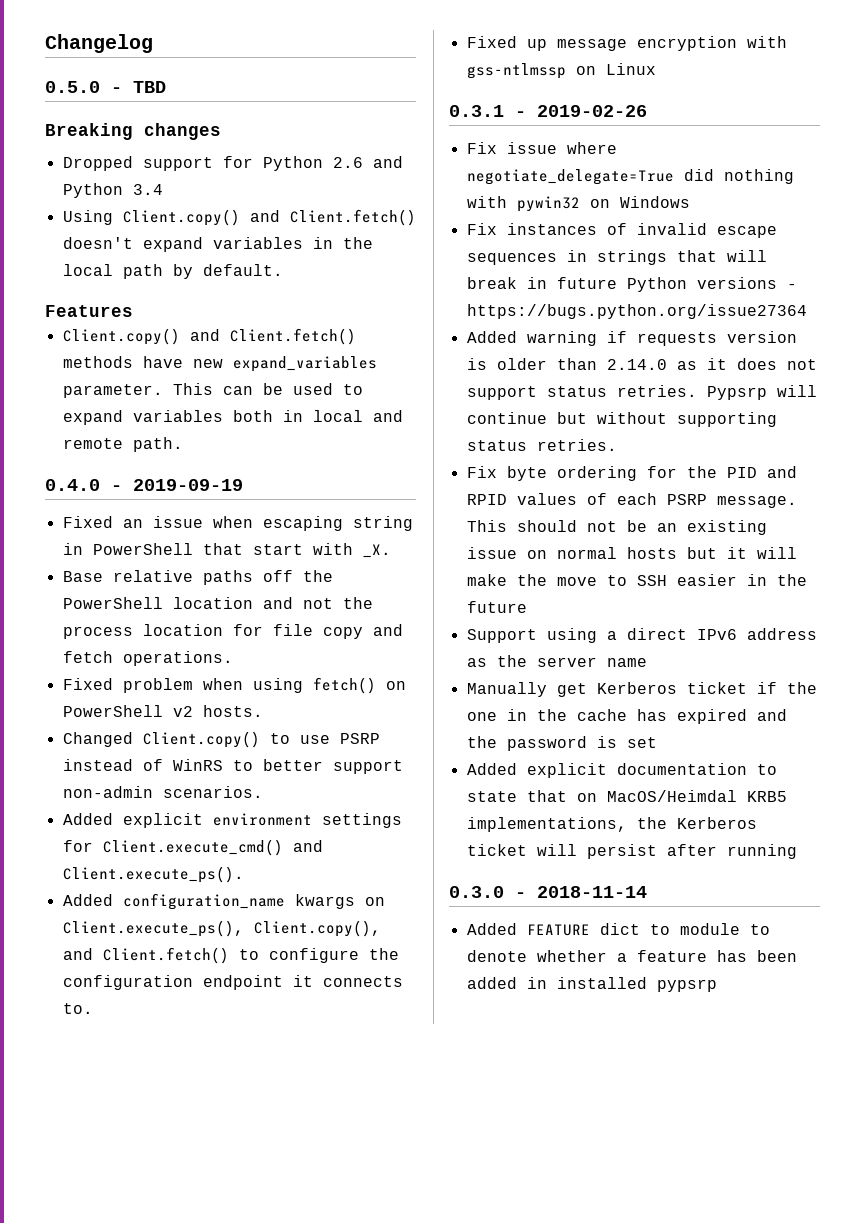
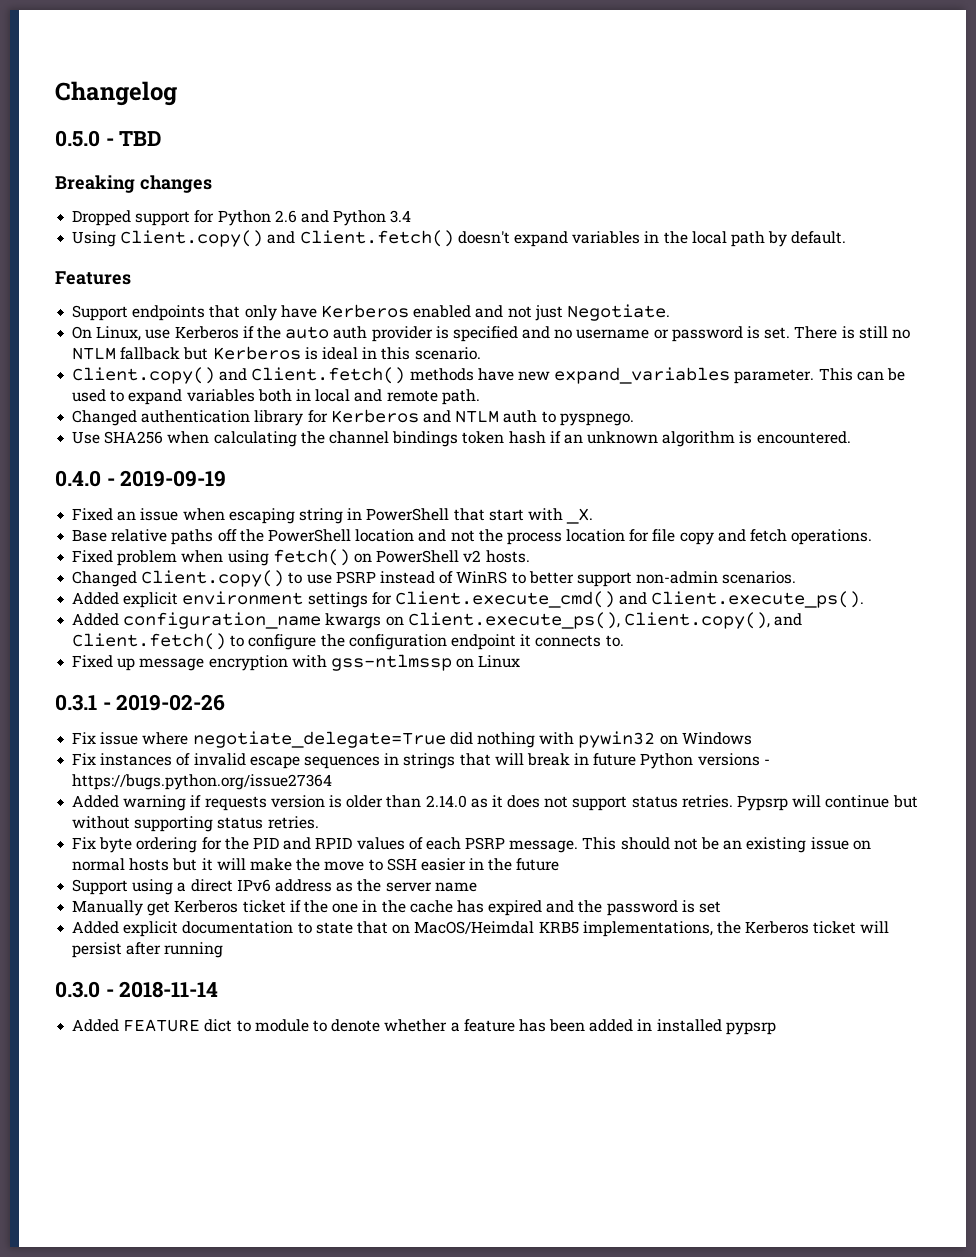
(133, 311) none -> [72,304,670,321] [72,326,910,342] [72,346,481,360] // Support endpoints that only have Kerberos enabled and not just Negotiate. // On Linux, use Kerberos if the auto auth provider is specified and no username or password is set. There is still no NTLM fallback but Kerberos is ideal in this scenario.
(183, 444) none -> [72,409,634,426] [72,431,851,447] // Changed authentication library for Kerberos and NTLM auth to pyspnego. // Use SHA256 when calculating the channel bindings token hash if an unknown algorithm is encountered.

